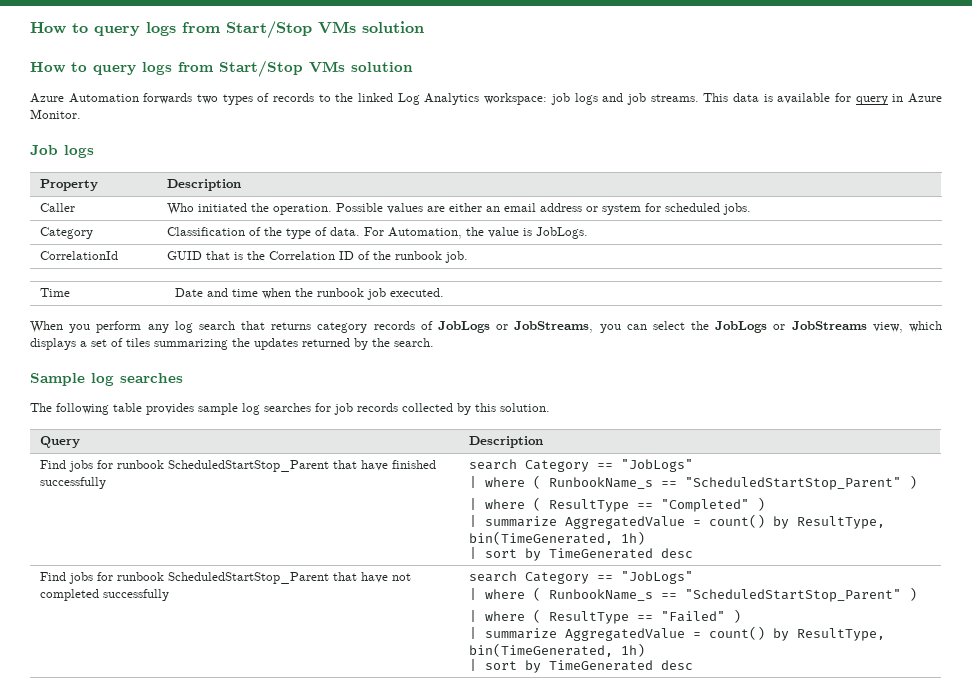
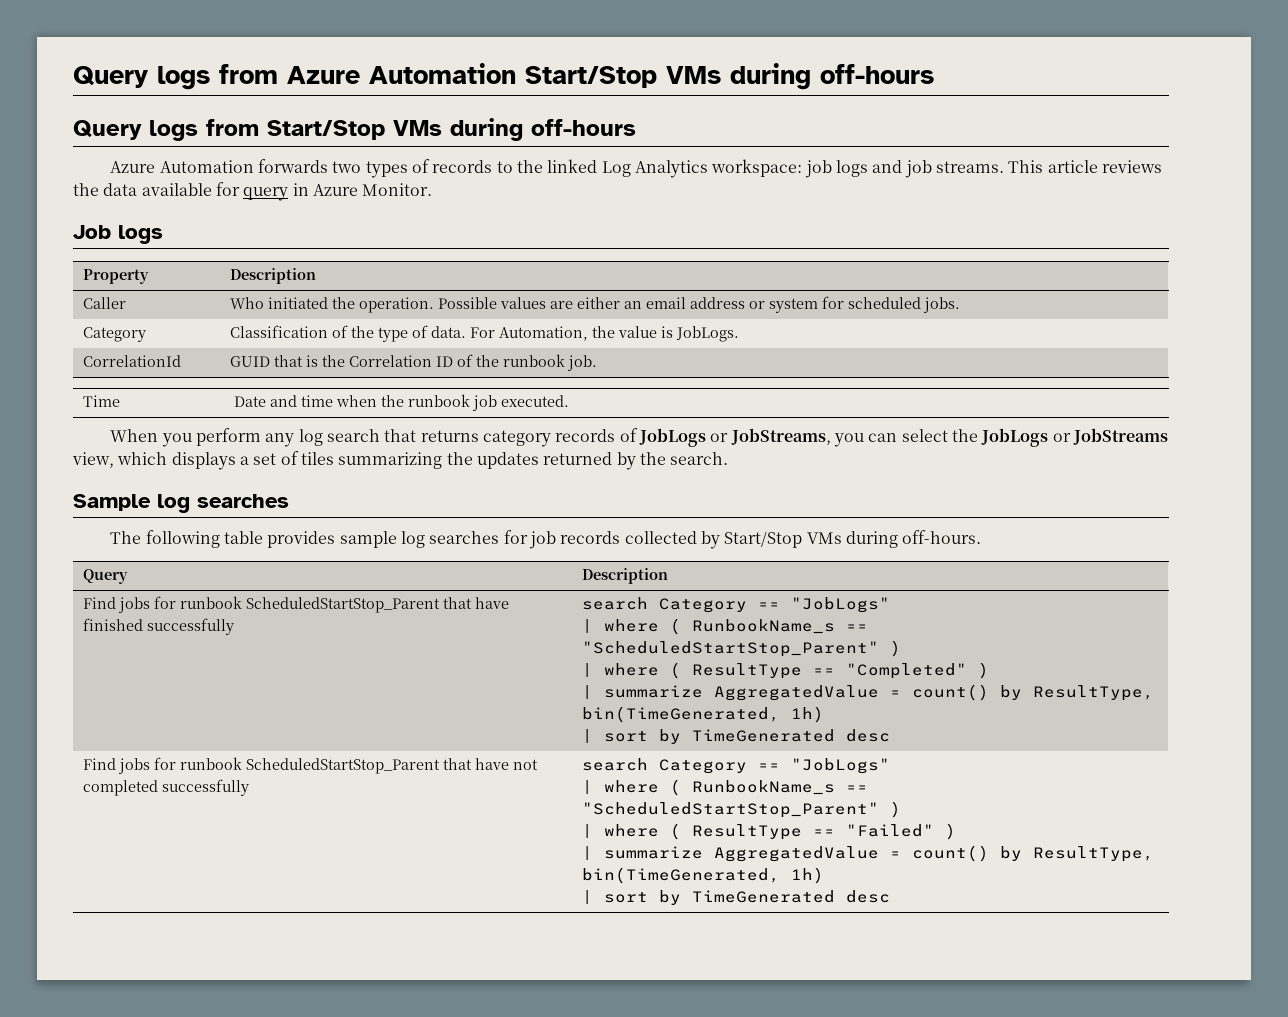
[30,21,424,39] [30,60,413,77] How to query logs from Start/Stop VMs solution // How to query logs from Start/Stop VMs solution -> [73,63,934,90] [73,118,636,141] Query logs from Azure Automation Start/Stop VMs during off-hours // Query logs from Start/Stop VMs during off-hours
[732,93,773,102] data is -> [1047,160,1162,173] [73,183,138,196] article reviews the data
[475,403,550,412] this solution. -> [724,530,982,548] Start/Stop VMs during off-hours.

